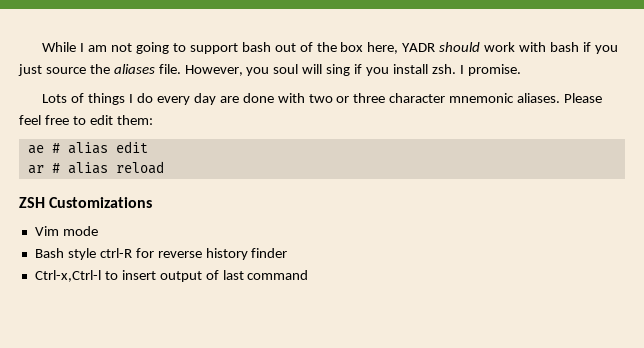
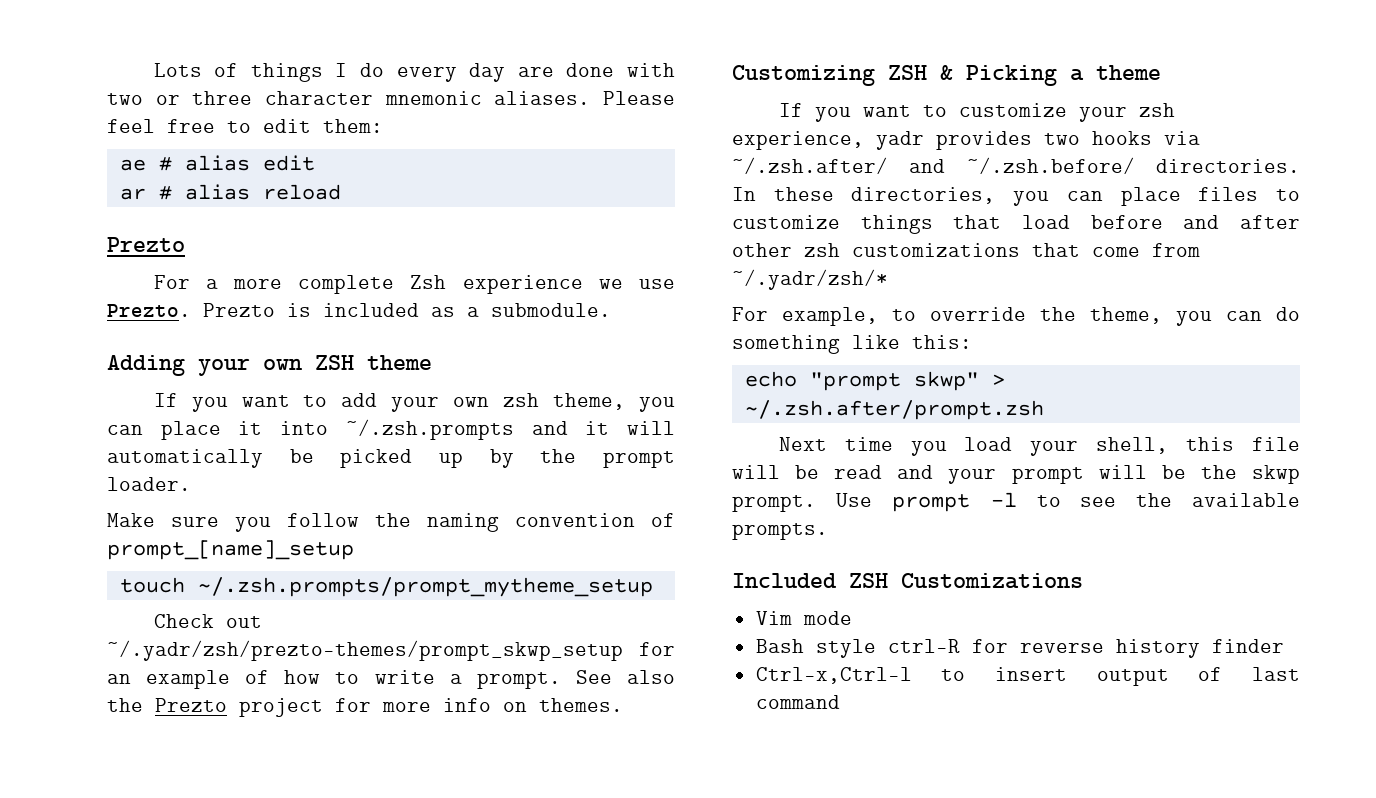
[42,42,618,54] [18,64,521,76] While I am not going to support bash out of the box here, YADR should work with bash if you just source the aliases file. However, you soul will sing if you install zsh. I promise. // -> (153, 70) none
(164, 167) none -> [107,237,185,252] [153,275,676,294] [107,303,611,317] [107,355,432,376] [153,393,675,412] [107,419,675,440] [107,449,675,468] [107,477,191,491] [107,513,675,532] [107,540,354,560] [119,577,653,597] [153,614,262,628] [107,640,675,661] [107,670,675,689] [107,698,623,717] [732,65,1161,86] [778,103,1175,122] [732,131,1200,150] [732,157,1300,174] [732,187,1300,206] [732,215,1300,234] [732,243,1200,257] [732,269,888,290] [732,307,1300,326] [732,335,972,354] [744,371,1005,391] [744,400,1044,420] [778,437,1300,456] [732,465,1300,484] [732,492,1300,512] [732,523,828,540] [732,573,837,588] Prezto // For a more complete Zsh experience we use Prezto. Prezto is included as a submodule. // Adding your own ZSH theme // If you want to add your own zsh theme, you can place it into ~/.zsh.prompts and it will automatically be picked up by the prompt loader. // Make sure you follow the naming convention of prompt_[name]_setup // touch ~/.zsh.prompts/prompt_mytheme_setup // Check out ~/.yadr/zsh/prezto-themes/prompt_skwp_setup for an example of how to write a prompt. See also the Prezto project for more info on themes. // Customizing ZSH & Picking a theme // If you want to customize your zsh experience, yadr provides two hooks via ~/.zsh.after/ and ~/.zsh.before/ directories. In these directories, you can place files to customize things that load before and after other zsh customizations that come from ~/.yadr/zsh/* // For example, to override the theme, you can do something like this: // echo "prompt skwp" > ~/.zsh.after/prompt.zsh // Next time you load your shell, this file will be read and your prompt will be the skwp prompt. Use prompt -l to see the available prompts. // Included

